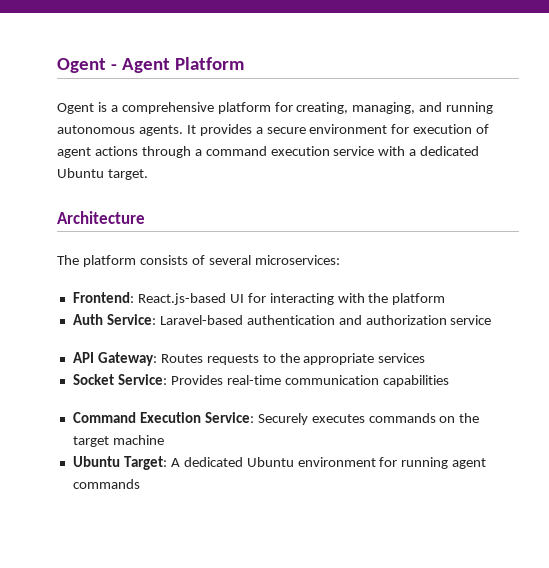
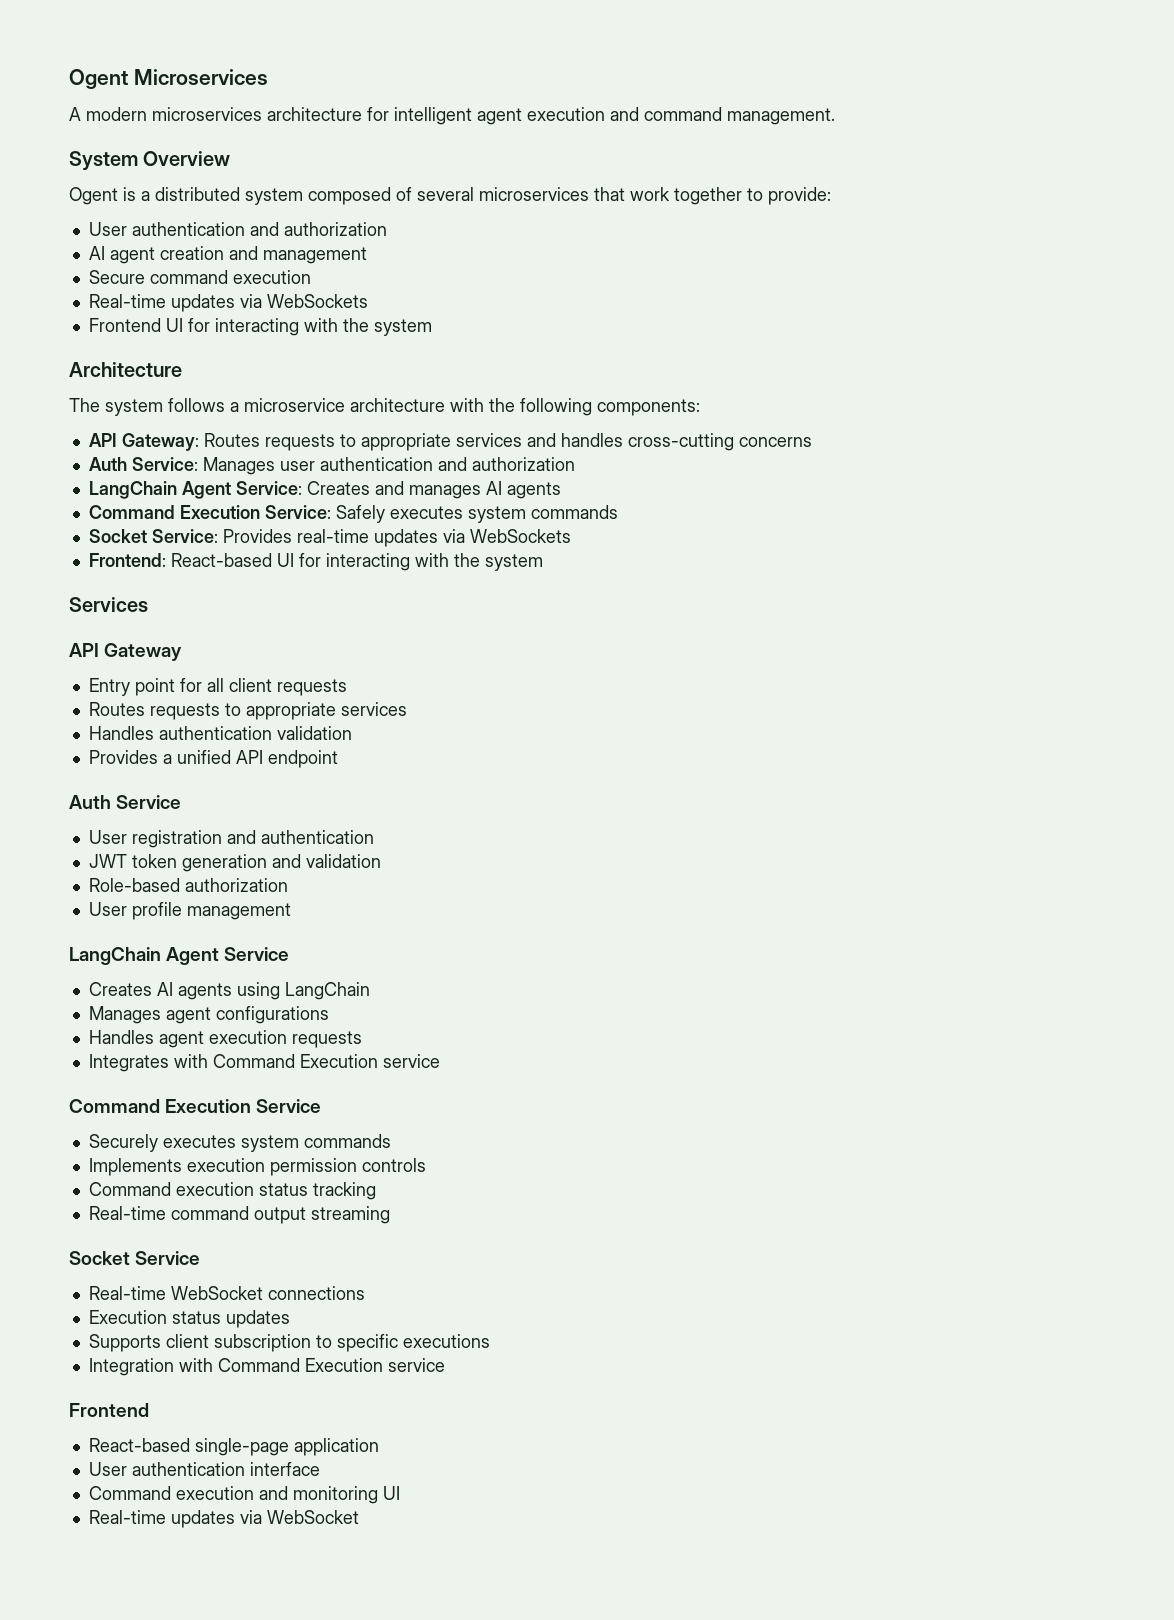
[57,57,244,73] [57,102,494,114] [57,124,490,136] [57,146,480,158] [57,168,148,180] [57,211,145,224] [57,255,340,267] [72,292,446,305] [72,314,492,325] Ogent - Agent Platform // Ogent is a comprehensive platform for creating, managing, and running autonomous agents. It provides a secure environment for execution of agent actions through a command execution service with a dedicated Ubuntu target. // Architecture // The platform consists of several microservices: // Frontend: React.js-based UI for interacting with the platform // Auth Service: Laravel-based authentication and authorization service -> [69,69,268,89] [69,107,835,125] [69,151,231,171] [69,187,831,205] [88,222,387,236] [88,246,367,264] [88,270,311,284] [88,294,368,312] [88,318,432,336] [69,362,182,377] [69,398,700,416] Ogent Microservices // A modern microservices architecture for intelligent agent execution and command management. // System Overview // Ogent is a distributed system composed of several microservices that work together to provide: // User authentication and authorization // AI agent creation and management // Secure command execution // Real-time updates via WebSockets // Frontend UI for interacting with the system // Architecture // The system follows a microservice architecture with the following components:
[279,353,426,365] [72,374,449,387] [72,412,254,423] the appropriate services // Socket Service: Provides real-time communication capabilities // Command Execution Service: -> [360,433,812,451] [88,457,575,475] [88,481,561,499] [88,505,618,523] [88,529,571,547] [88,553,543,571] [69,597,148,612] [69,643,183,661] [88,678,347,696] [88,702,407,720] [88,726,352,740] [88,750,338,768] [69,795,182,809] [88,830,374,848] [88,854,381,872] [88,878,288,892] [88,902,291,920] [69,947,290,965] [88,982,370,1000] [88,1006,329,1024] [88,1030,362,1048] [88,1054,440,1072] [69,1099,322,1113] appropriate services and handles cross-cutting concerns // Auth Service: Manages user authentication and authorization // LangChain Agent Service: Creates and manages AI agents // Command Execution Service: Safely executes system commands // Socket Service: Provides real-time updates via WebSockets // Frontend: React-based UI for interacting with the system // Services // API Gateway // Entry point for all client requests // Routes requests to appropriate services // Handles authentication validation // Provides a unified API endpoint // Auth Service // User registration and authentication // JWT token generation and validation // Role-based authorization // User profile management // LangChain Agent Service // Creates AI agents using LangChain // Manages agent configurations // Handles agent execution requests // Integrates with Command Execution service // Command Execution Service //
[368,413,480,423] [72,435,164,447] [72,456,487,470] [72,479,140,489] commands on the target machine // Ubuntu Target: A dedicated Ubuntu environment for running agent commands -> [240,1134,391,1152] [88,1158,426,1176] [88,1182,376,1200] [88,1206,390,1224] [69,1251,201,1265] [88,1286,365,1300] [88,1310,290,1328] [88,1334,490,1352] [88,1358,445,1376] [69,1403,149,1417] [88,1438,379,1456] [88,1462,320,1476] [88,1486,400,1504] [88,1510,359,1528] system commands // Implements execution permission controls // Command execution status tracking // Real-time command output streaming // Socket Service // Real-time WebSocket connections // Execution status updates // Supports client subscription to specific executions // Integration with Command Execution service // Frontend // React-based single-page application // User authentication interface // Command execution and monitoring UI // Real-time updates via WebSocket

